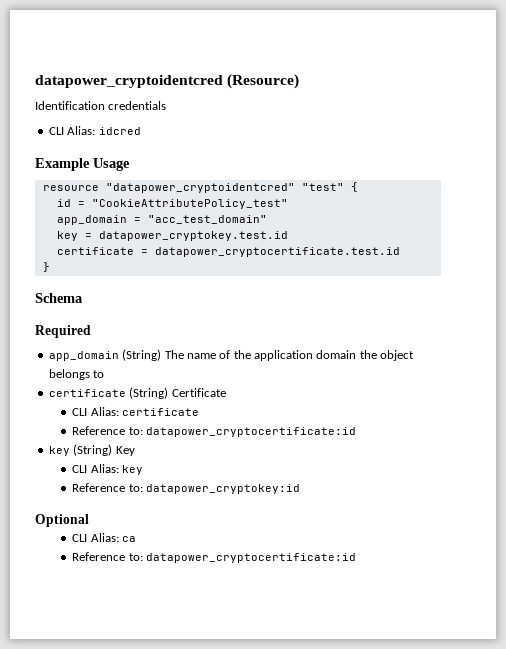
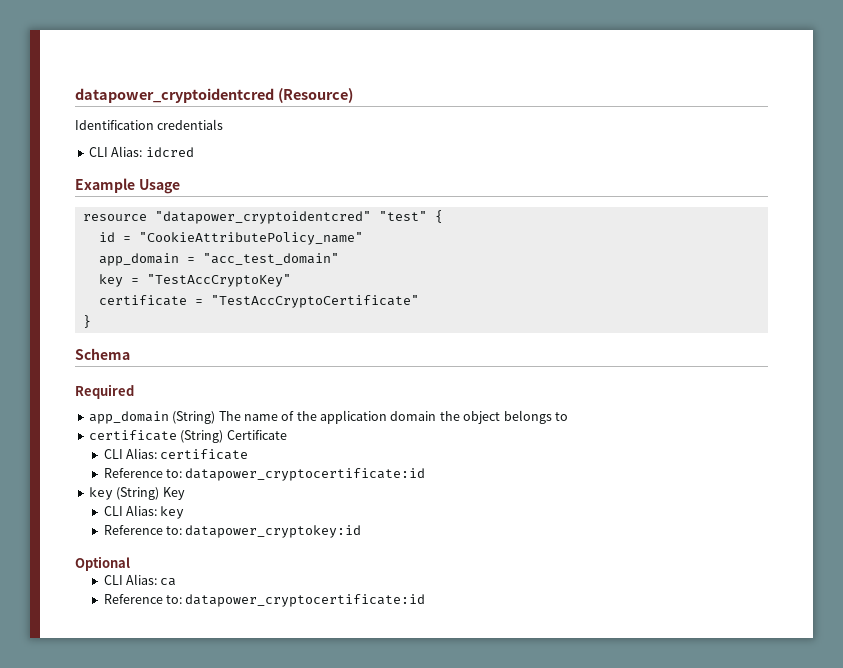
[91,199,288,209] "CookieAttributePolicy_test" -> [138,232,363,245] "CookieAttributePolicy_name"
[98,231,288,241] datapower_cryptokey.test.id -> [146,274,291,287] "TestAccCryptoKey"
[154,247,400,257] datapower_cryptocertificate.test.id -> [210,295,419,308] "TestAccCryptoCertificate"

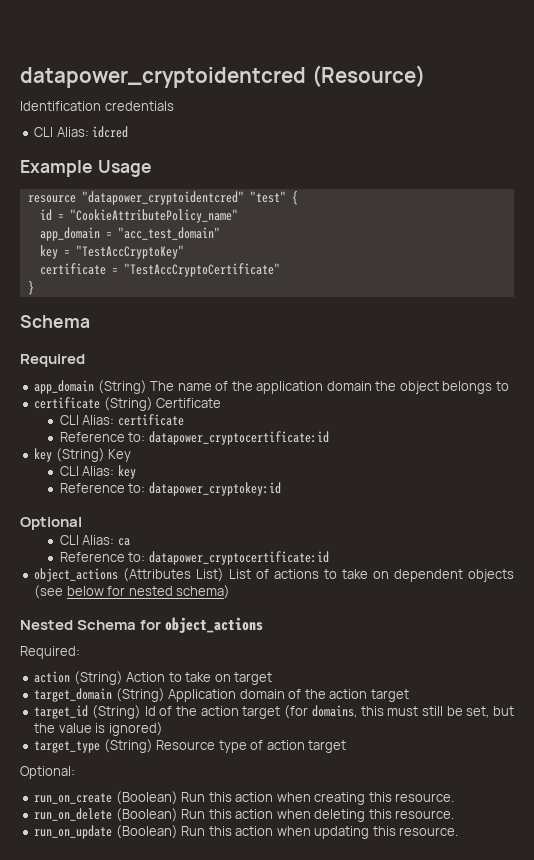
(426, 600) none -> [34,568,514,582] [34,585,231,599] [20,617,264,633] [20,646,80,659] [34,671,273,685] [34,688,409,702] [34,705,514,719] [34,722,163,736] [34,739,347,753] [20,766,75,779] [34,791,455,805] [34,808,455,822] [34,825,459,839] // object_actions (Attributes List) List of actions to take on dependent objects (see below for nested schema) // Nested Schema for object_actions // Required: // action (String) Action to take on target // target_domain (String) Application domain of the action target // target_id (String) Id of the action target (for domains, this must still be set, but the value is ignored) // target_type (String) Resource type of action target // Optional: // run_on_create (Boolean) Run this action when creating this resource. // run_on_delete (Boolean) Run this action when deleting this resource. // run_on_update (Boolean) Run this action when updating this resource.

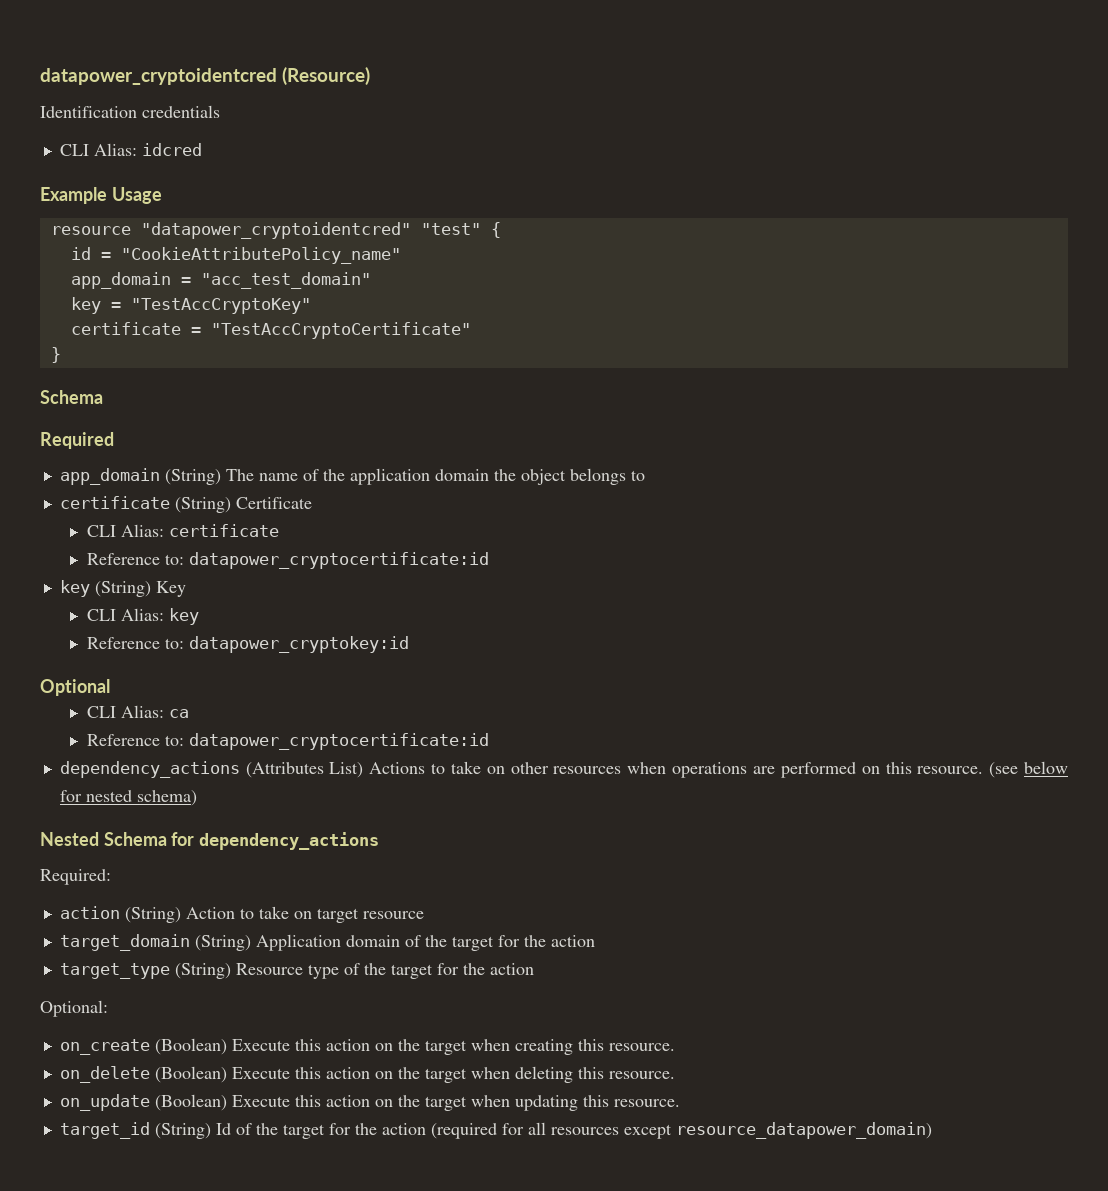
[34,568,119,582] object_actions -> [59,761,240,778] dependency_actions
[229,569,514,582] List of actions to take on dependent objects -> [369,761,984,778] Actions to take on other resources when operations are performed on this resource.
[165,617,264,633] object_actions -> [199,832,380,850] dependency_actions
(273, 678) none -> [362,911,424,919] resource
[329,689,409,702] action target -> [451,935,595,951] [59,963,534,979] [40,1000,108,1017] [59,1038,675,1055] [59,1066,675,1083] [59,1094,680,1111] target for the action // target_type (String) Resource type of the target for the action // Optional: // on_create (Boolean) Execute this action on the target when creating this resource. // on_delete (Boolean) Execute this action on the target when deleting this resource. // on_update (Boolean) Execute this action on the target when updating this resource.
[200,705,514,719] [34,722,163,736] [34,739,347,753] [20,766,75,779] [34,791,455,805] [34,808,455,822] [34,825,459,839] action target (for domains, this must still be set, but the value is ignored) // target_type (String) Resource type of action target // Optional: // run_on_create (Boolean) Run this action when creating this resource. // run_on_delete (Boolean) Run this action when deleting this resource. // run_on_update (Boolean) Run this action when updating this resource. -> [282,1122,932,1139] target for the action (required for all resources except resource_datapower_domain)

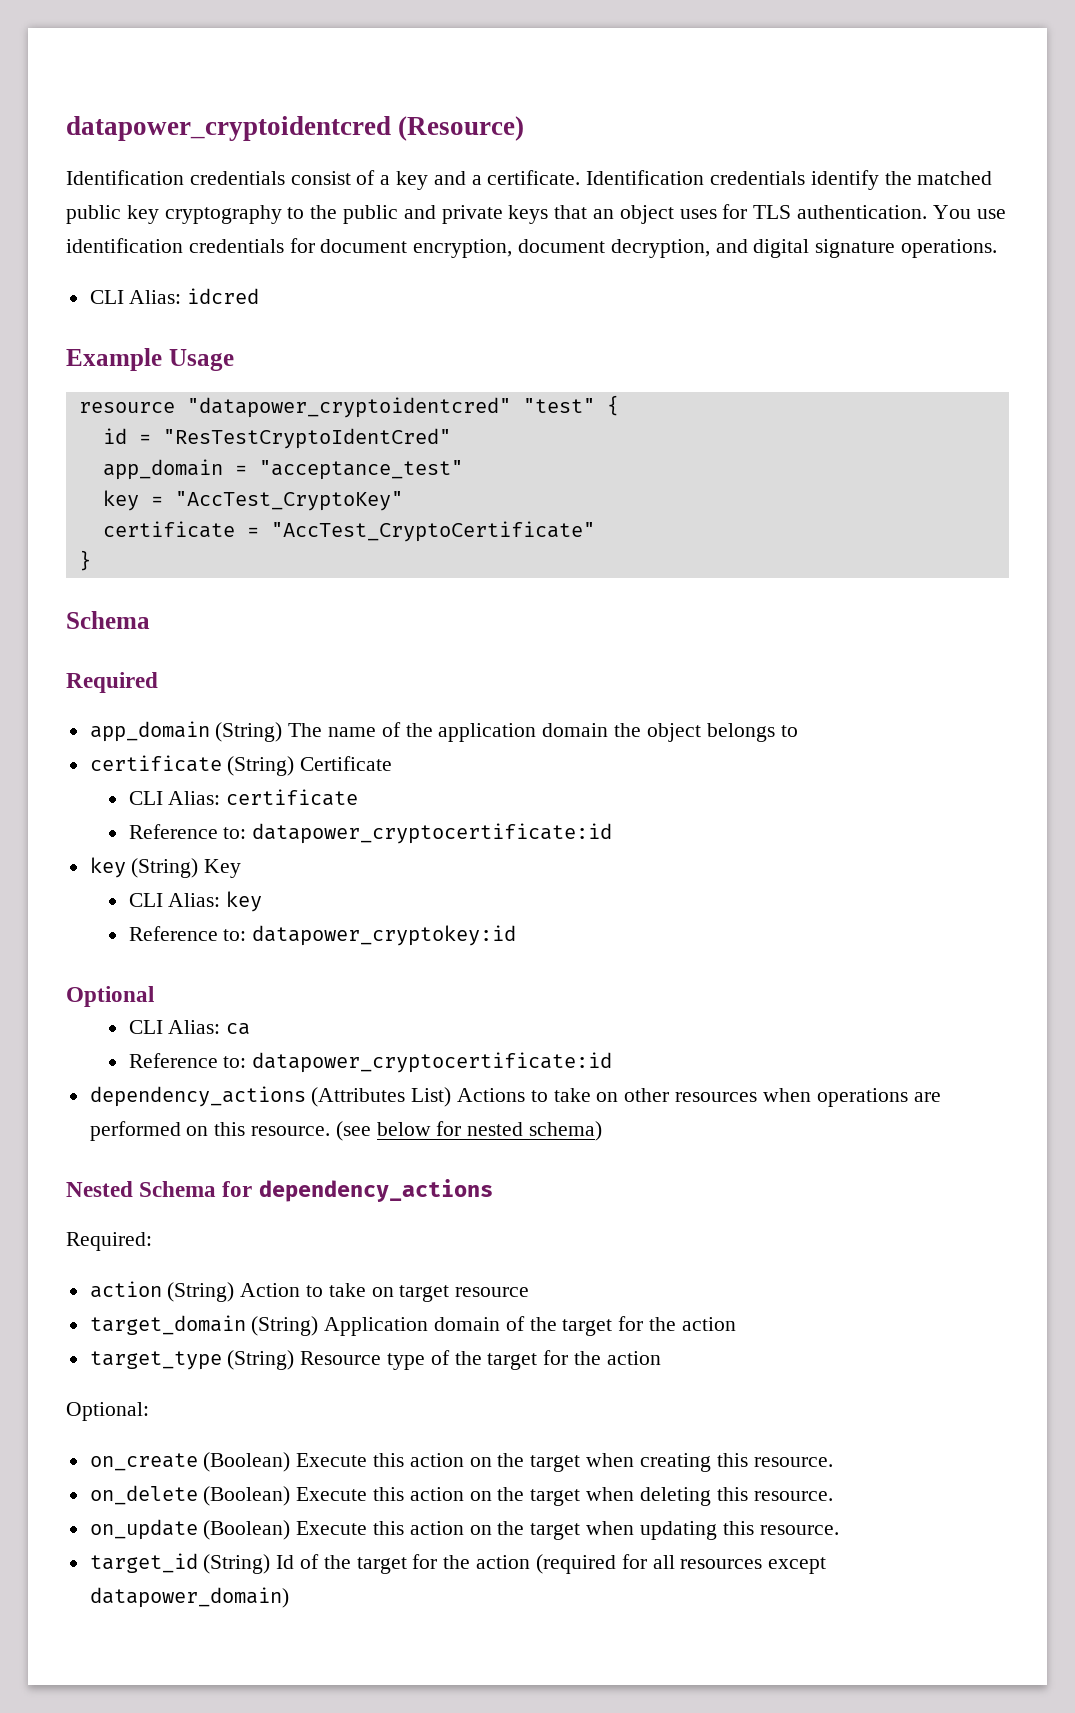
(220, 111) none -> [290,170,993,190] [66,204,1006,224] [66,238,998,258] consist of a key and a certificate. Identification credentials identify the matched public key cryptography to the public and private keys that an object uses for TLS authentication. You use identification credentials for document encryption, document decryption, and digital signature operations.
[120,247,401,264] "CookieAttributePolicy_name" -> [162,428,451,449] "ResTestCryptoIdentCred"
[200,272,371,289] "acc_test_domain" -> [258,460,463,480] "acceptance_test"
[130,298,311,314] "TestAccCryptoKey" -> [174,491,403,511] "AccTest_CryptoKey"
[210,322,471,339] "TestAccCryptoCertificate" -> [270,521,595,542] "AccTest_CryptoCertificate"
[675,1122,932,1139] resource_datapower_domain) -> [89,1587,289,1608] datapower_domain)

